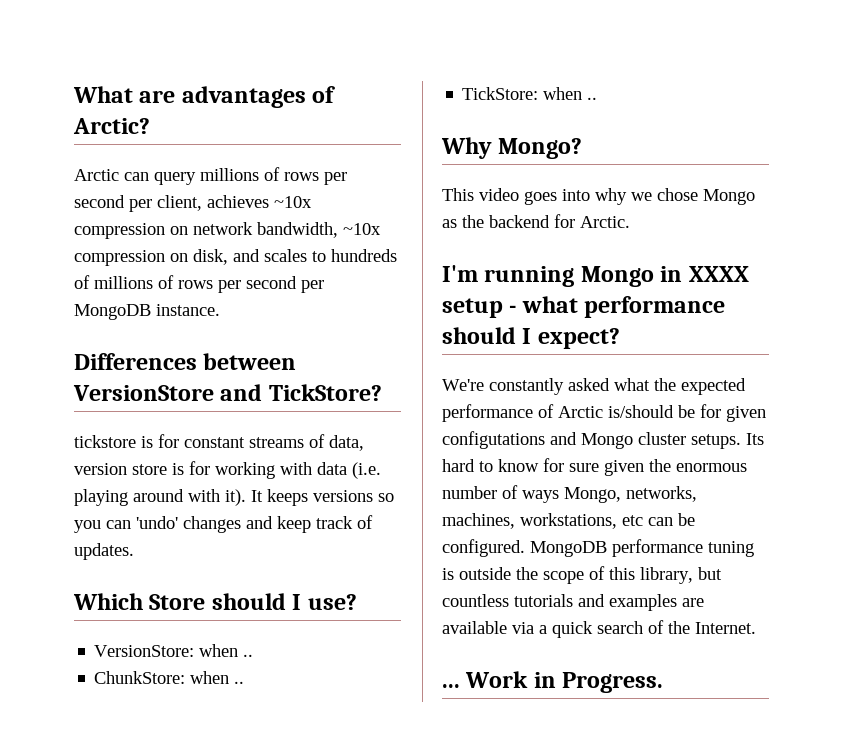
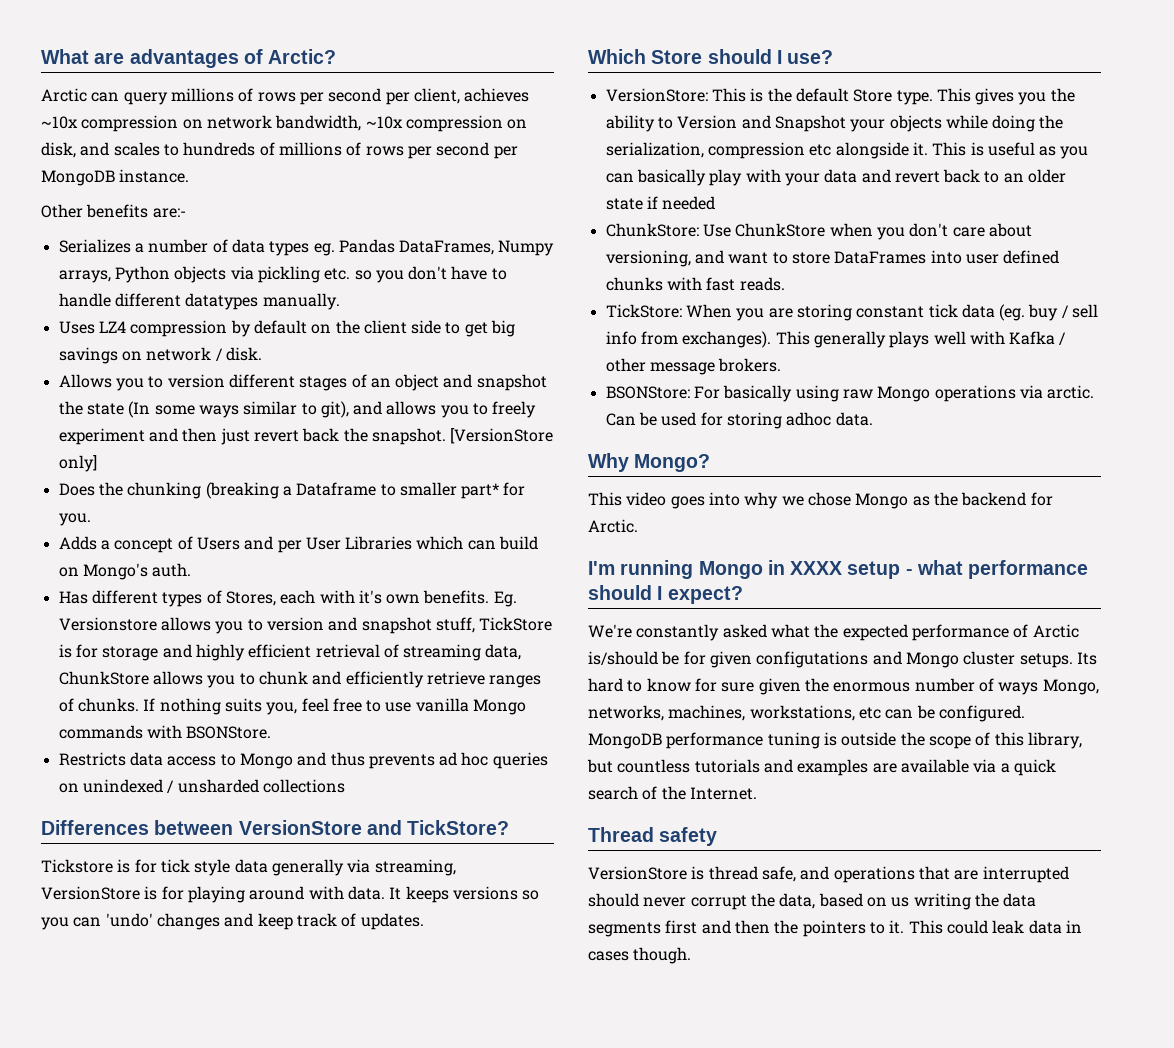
(220, 310) none -> [41,204,186,218] [58,239,555,256] [58,266,507,283] [58,293,340,310] [58,320,516,337] [58,347,262,364] [58,374,547,391] [58,401,537,418] [58,428,554,445] [58,455,97,472] [58,482,526,499] [58,513,91,526] [58,536,539,553] [58,563,192,580] [58,590,517,607] [58,617,553,634] [58,644,522,661] [58,671,542,688] [58,698,527,715] [58,725,272,739] [58,752,548,769] [58,779,345,793] // Other benefits are:- // Serializes a number of data types eg. Pandas DataFrames, Numpy arrays, Python objects via pickling etc. so you don't have to handle different datatypes manually. // Uses LZ4 compression by default on the client side to get big savings on network / disk. // Allows you to version different stages of an object and snapshot the state (In some ways similar to git), and allows you to freely experiment and then just revert back the snapshot. [VersionStore only] // Does the chunking (breaking a Dataframe to smaller part* for you. // Adds a concept of Users and per User Libraries which can build on Mongo's auth. // Has different types of Stores, each with it's own benefits. Eg. Versionstore allows you to version and snapshot stuff, TickStore is for storage and highly efficient retrieval of streaming data, ChunkStore allows you to chunk and efficiently retrieve ranges of chunks. If nothing suits you, feel free to use vanilla Mongo commands with BSONStore. // Restricts data access to Mongo and thus prevents ad hoc queries on unindexed / unsharded collections
[74,434,364,451] [74,461,381,479] tickstore is for constant streams of data, version store is for working with data (i.e. -> [41,859,456,876] [41,886,184,900] Tickstore is for tick style data generally via streaming, VersionStore is for
[225,489,246,506] it). -> [347,886,385,900] data.
[199,644,254,657] [94,671,245,684] [462,87,598,100] when .. // ChunkStore: when .. // TickStore: when .. -> [711,88,1075,105] [605,115,1064,132] [605,142,1089,159] [605,169,1067,186] [605,196,716,210] [605,223,1032,240] [605,250,1060,267] [605,277,785,291] [605,304,1099,321] [605,331,1067,348] [605,358,782,375] [605,385,1095,402] [605,412,873,429] This is the default Store type. This gives you the ability to Version and Snapshot your objects while doing the serialization, compression etc alongside it. This is useful as you can basically play with your data and revert back to an older state if needed // ChunkStore: Use ChunkStore when you don't care about versioning, and want to store DataFrames into user defined chunks with fast reads. // TickStore: When you are storing constant tick data (eg. buy / sell info from exchanges). This generally plays well with Kafka / other message brokers. // BSONStore: For basically using raw Mongo operations via arctic. Can be used for storing adhoc data.
[442,671,664,693] ... Work in Progress. -> [588,827,718,846] [588,866,1069,883] [588,893,1037,910] [588,920,1082,937] [588,947,692,964] Thread safety // VersionStore is thread safe, and operations that are interrupted should never corrupt the data, based on us writing the data segments first and then the pointers to it. This could leak data in cases though.

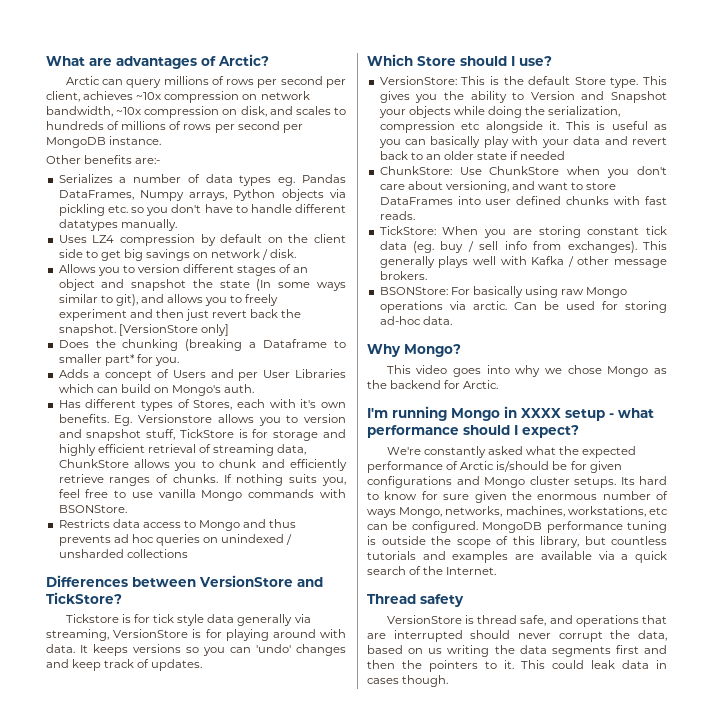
[786,412,832,426] adhoc -> [379,316,421,325] ad-hoc
[756,651,869,668] configutations -> [367,476,452,488] configurations

